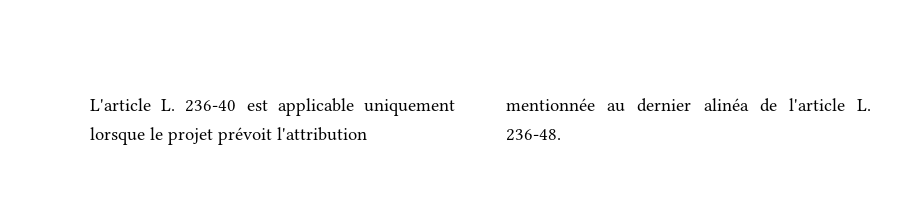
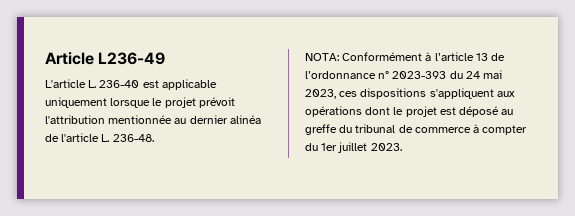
(90, 104) none -> [45,52,166,65] Article L236-49 //
(561, 135) none -> [305,52,506,61] [305,70,503,79] [305,88,515,99] [305,106,514,117] [305,124,528,135] [305,142,402,153] // NOTA: Conformément à l’article 13 de l’ordonnance n° 2023-393 du 24 mai 2023, ces dispositions s'appliquent aux opérations dont le projet est déposé au greffe du tribunal de commerce à compter du 1er juillet 2023.

